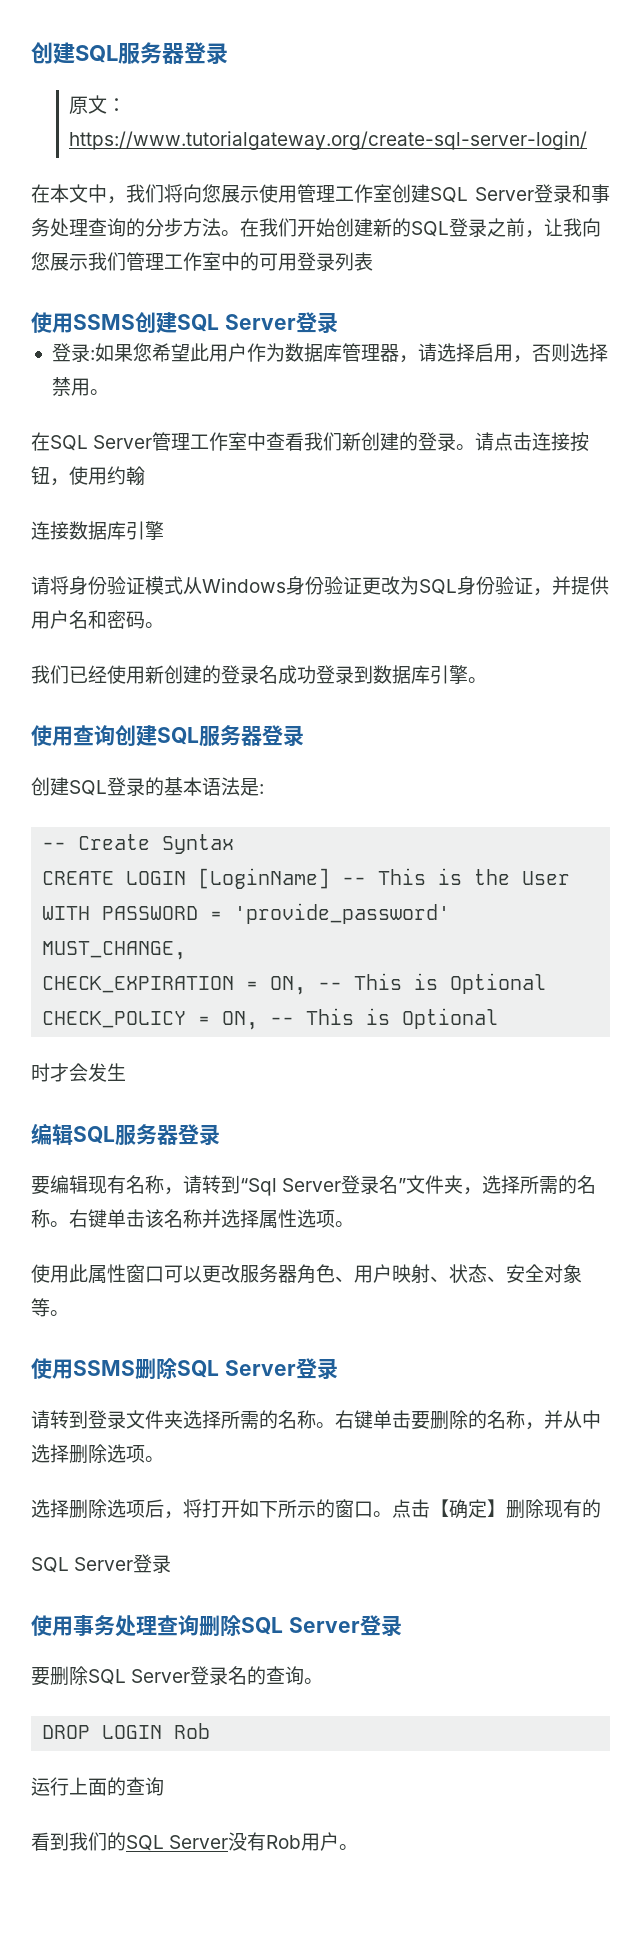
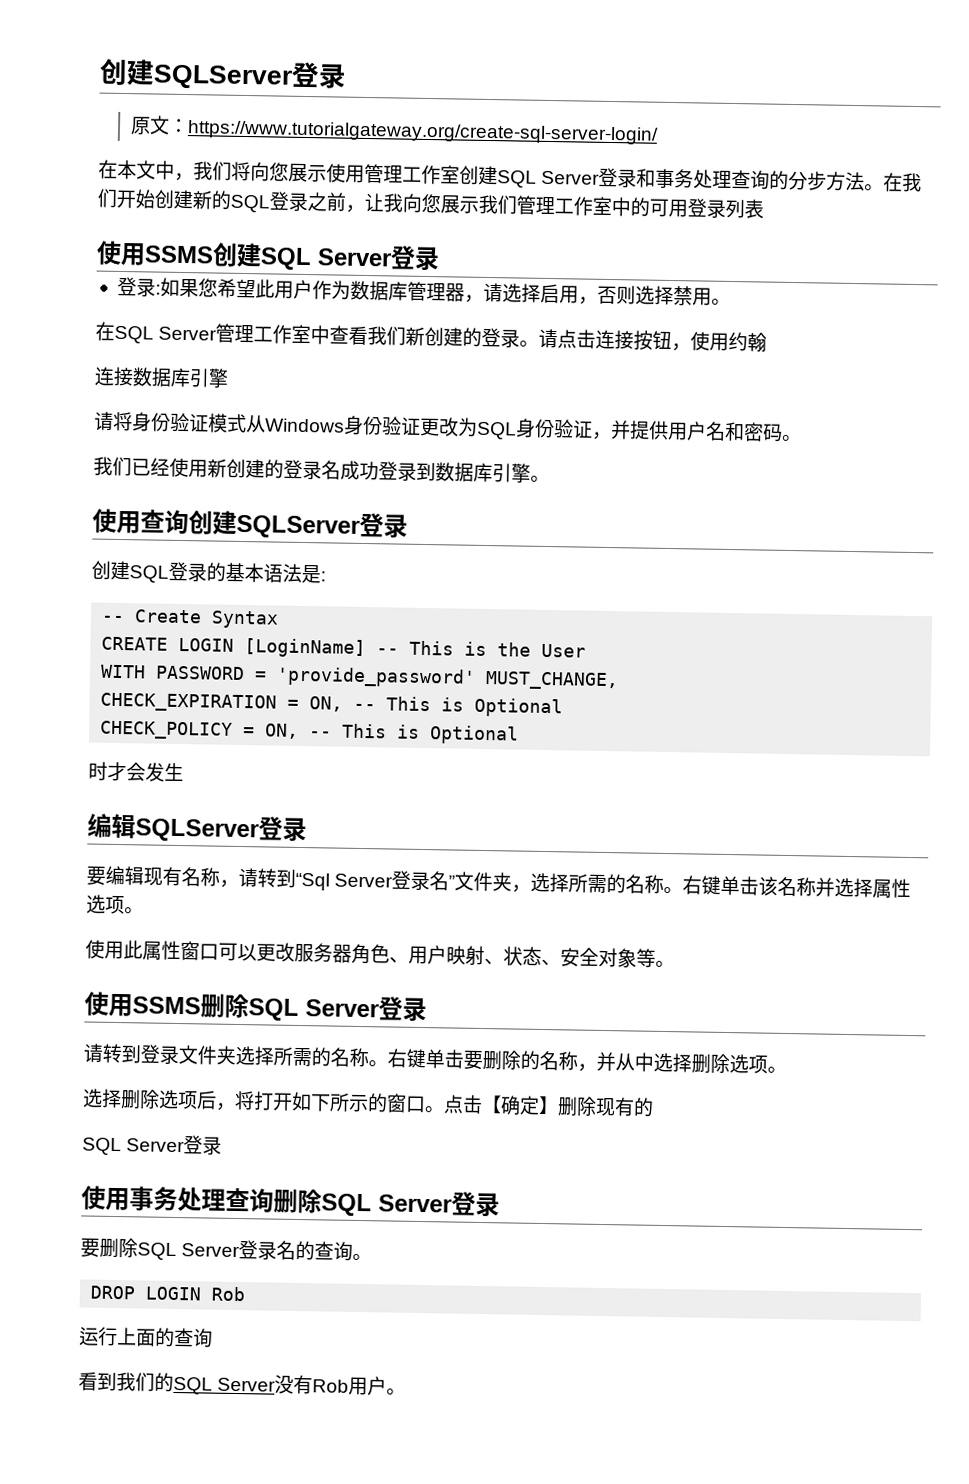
[31,42,184,64] 创建SQL服务器 -> [99,58,293,90] 创建SQLServer
[157,725,262,747] SQL服务器 -> [236,514,360,539] SQLServer
[73,1124,178,1146] SQL服务器 -> [135,818,259,843] SQLServer

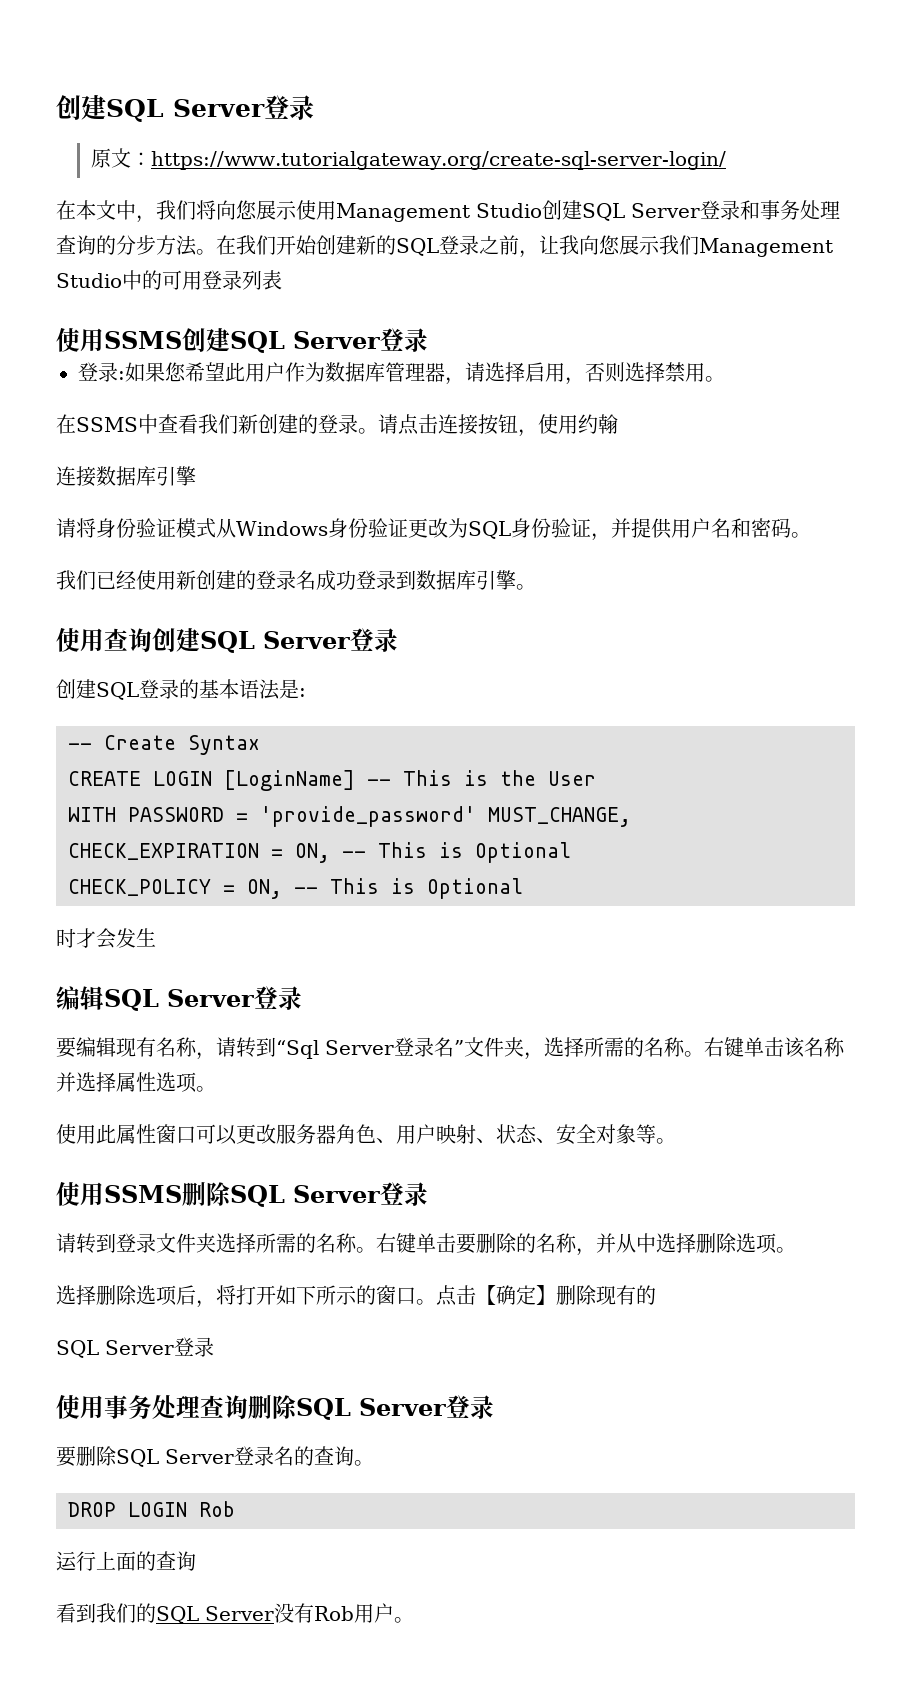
[99,58,293,90] 创建SQLServer -> [56,95,265,122] 创建SQL Server
[364,163,460,185] 管理工作室 -> [336,203,542,222] Management Studio
[516,195,612,216] 管理工作室 -> [699,238,833,257] [56,273,122,288] Management Studio
[114,323,312,344] SQL Server管理工作室 -> [76,417,138,432] SSMS
[236,514,360,539] SQLServer -> [200,631,350,653] SQL Server
[135,818,259,843] SQLServer -> [104,989,254,1011] SQL Server

